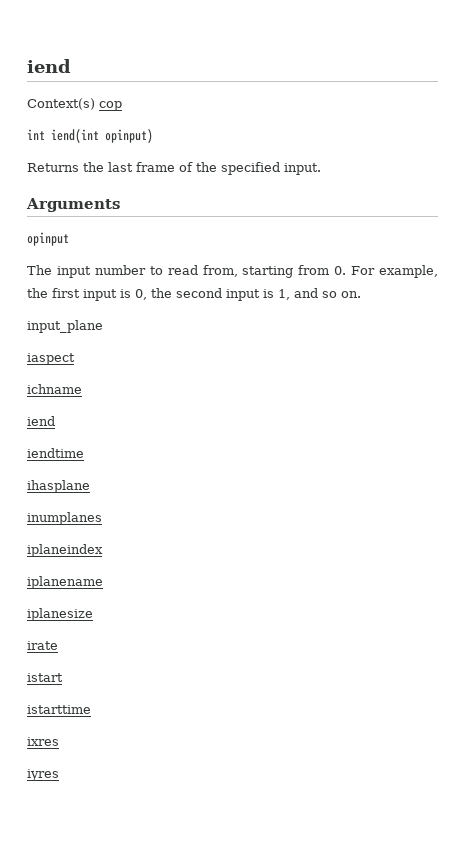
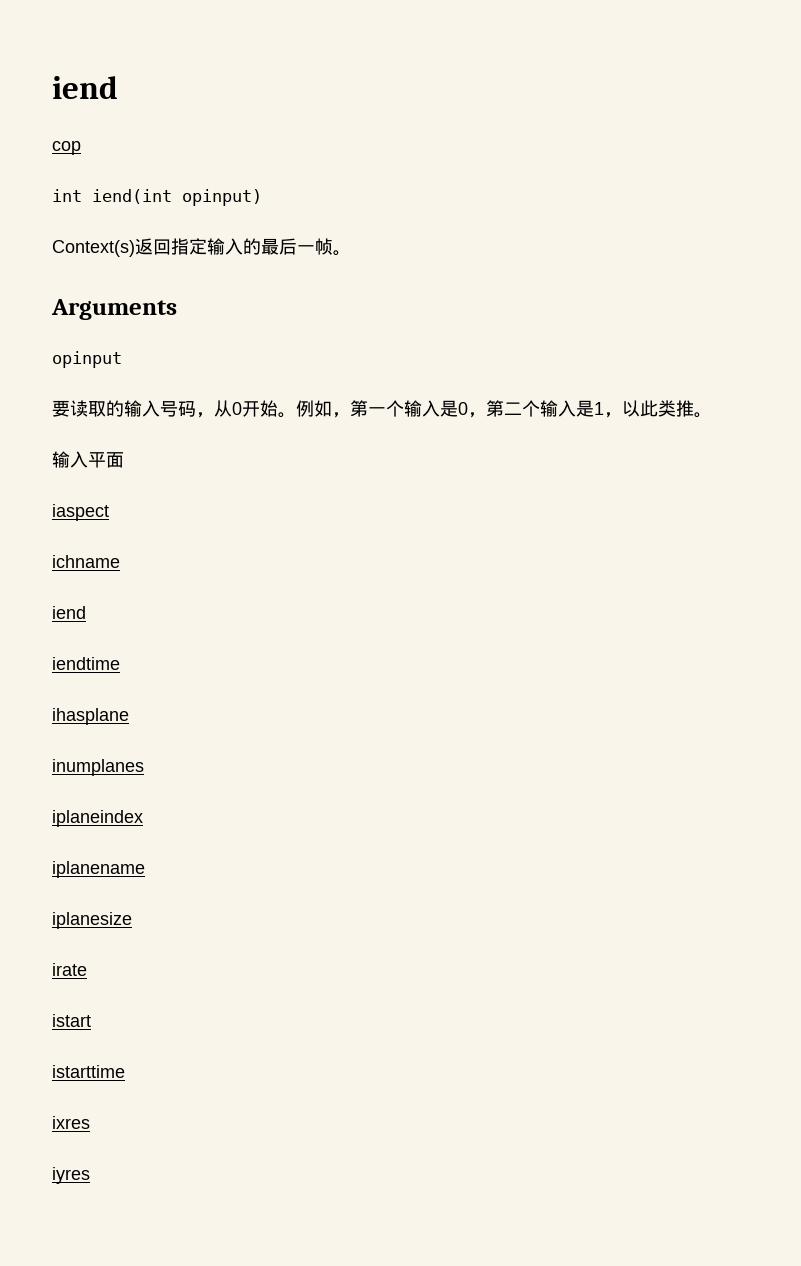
[27,59,71,73] [27,98,95,110] iend // Context(s) -> [52,76,118,99] iend //
[27,162,321,175] [26,198,120,212] [27,232,69,246] [27,265,438,278] [27,288,361,301] [27,320,103,333] Returns the last frame of the specified input. // Arguments // opinput // The input number to read from, starting from 0. For example, the first input is 0, the second input is 1, and so on. // input_plane -> [52,238,351,257] [51,299,177,320] [52,351,122,368] [52,400,712,418] [52,451,124,468] Context(s)返回指定输入的最后一帧。 // Arguments // opinput // 要读取的输入号码，从0开始。例如，第一个输入是0，第二个输入是1，以此类推。 // 输入平面

